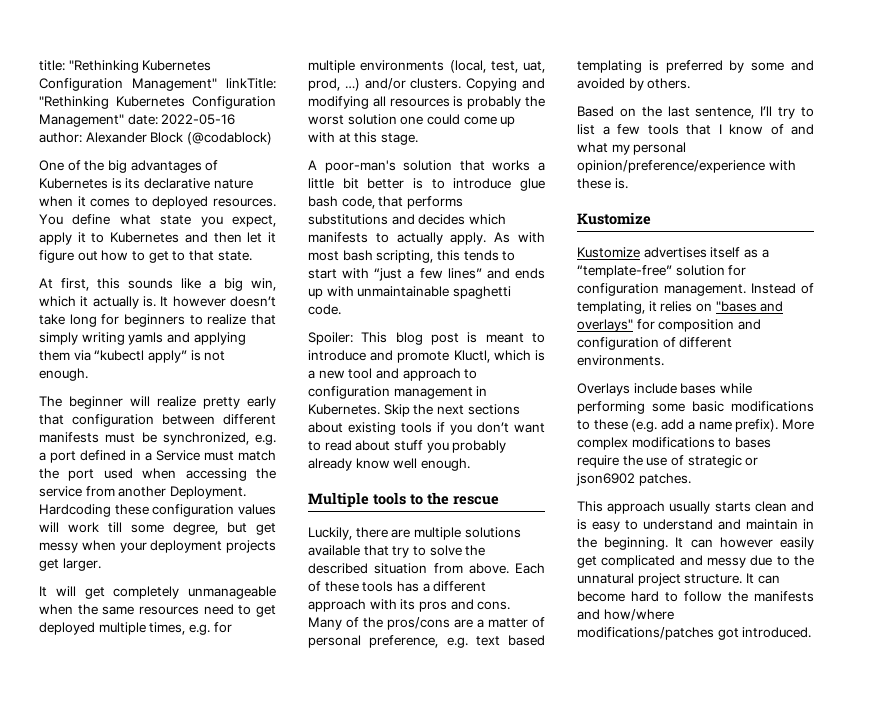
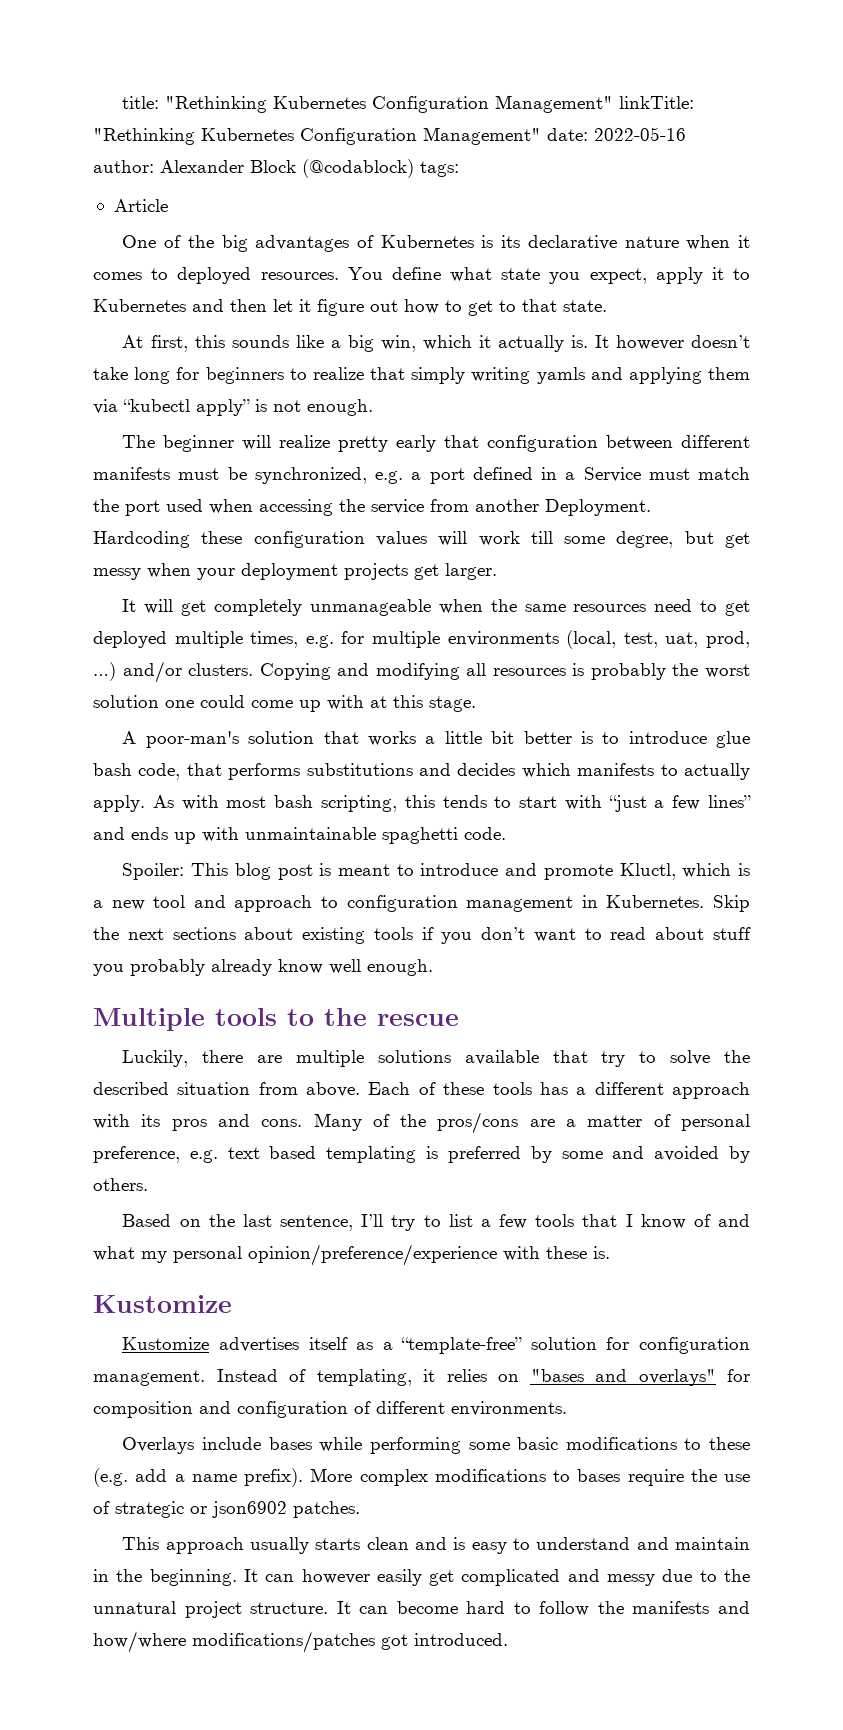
(272, 138) none -> [420,161,459,177] [113,199,168,212] tags: // Article

